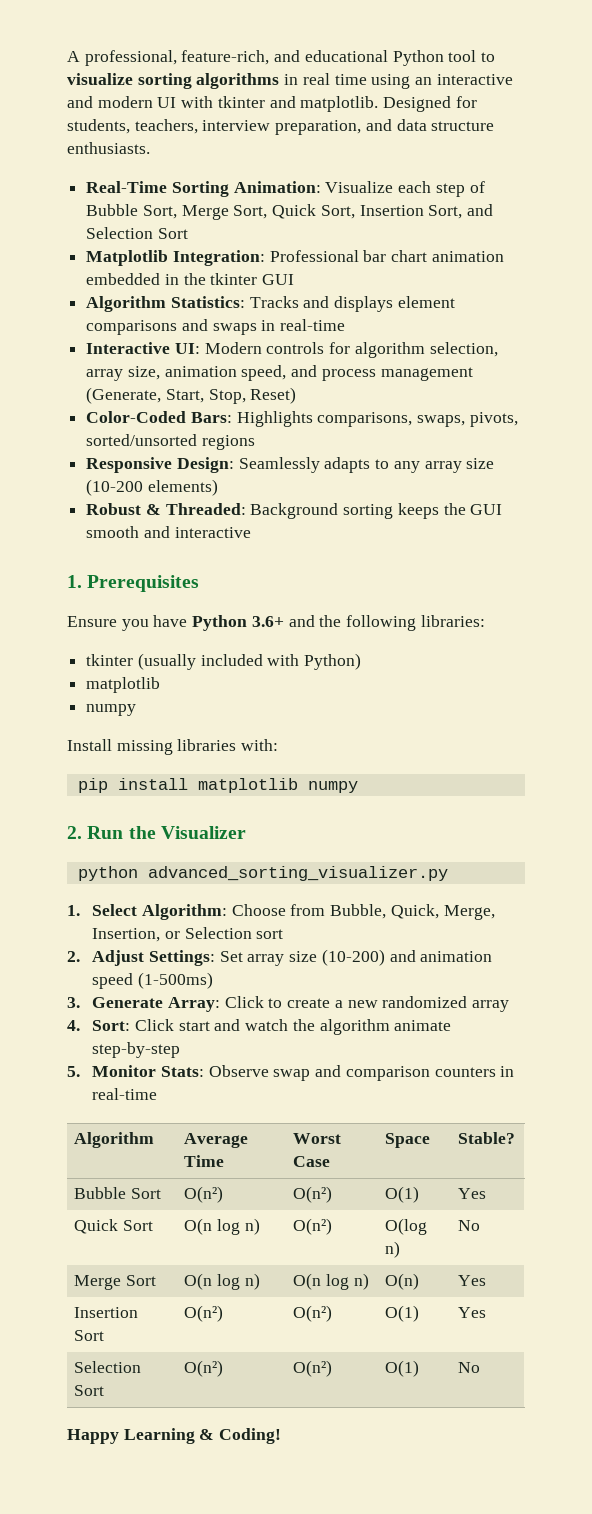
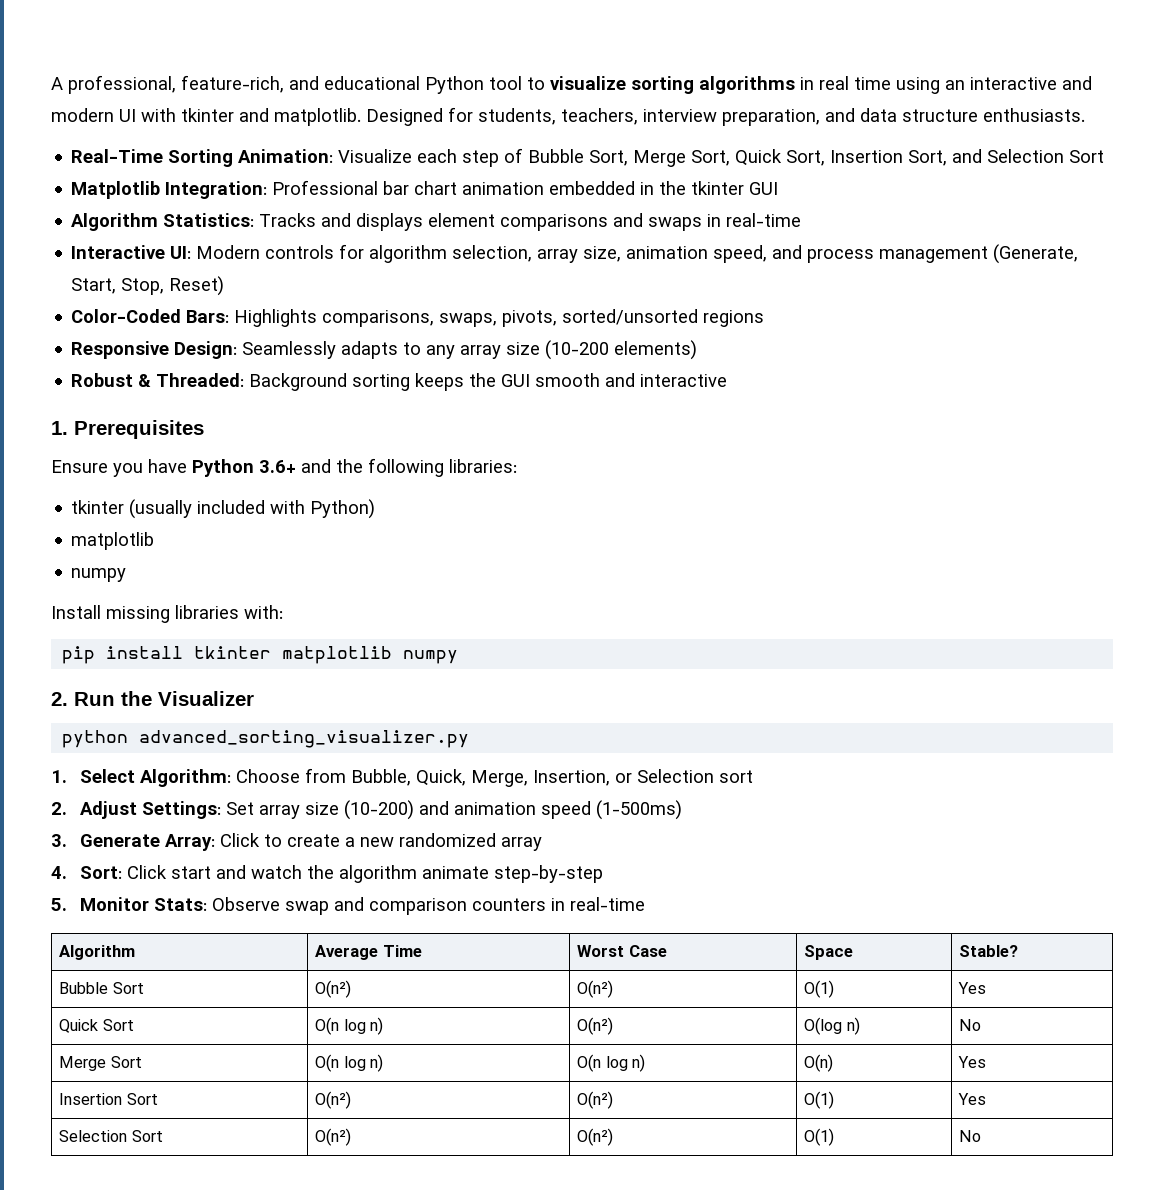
(188, 784) none -> [194,646,272,659] tkinter
[67,1428,282,1444] // Happy Learning & Coding! -> (982, 1136) none

